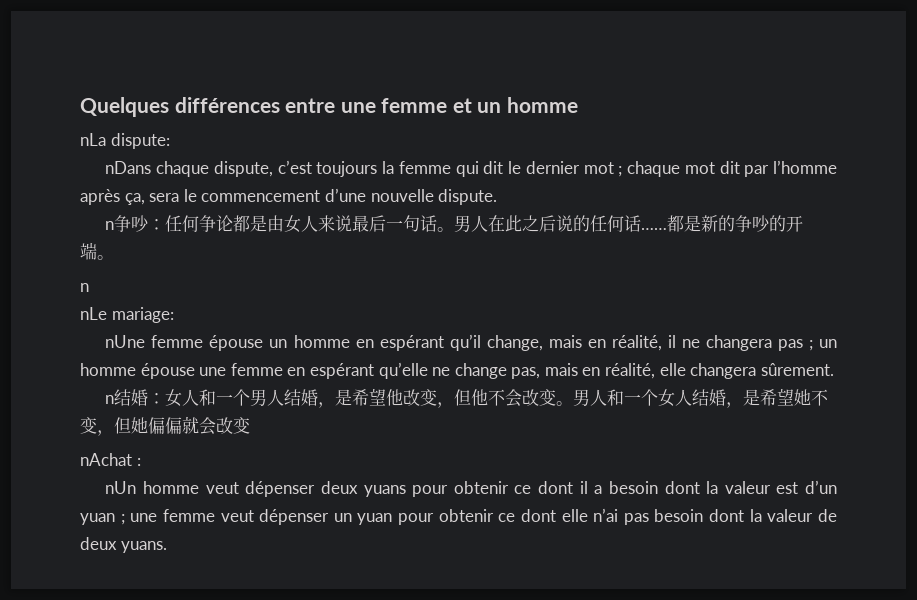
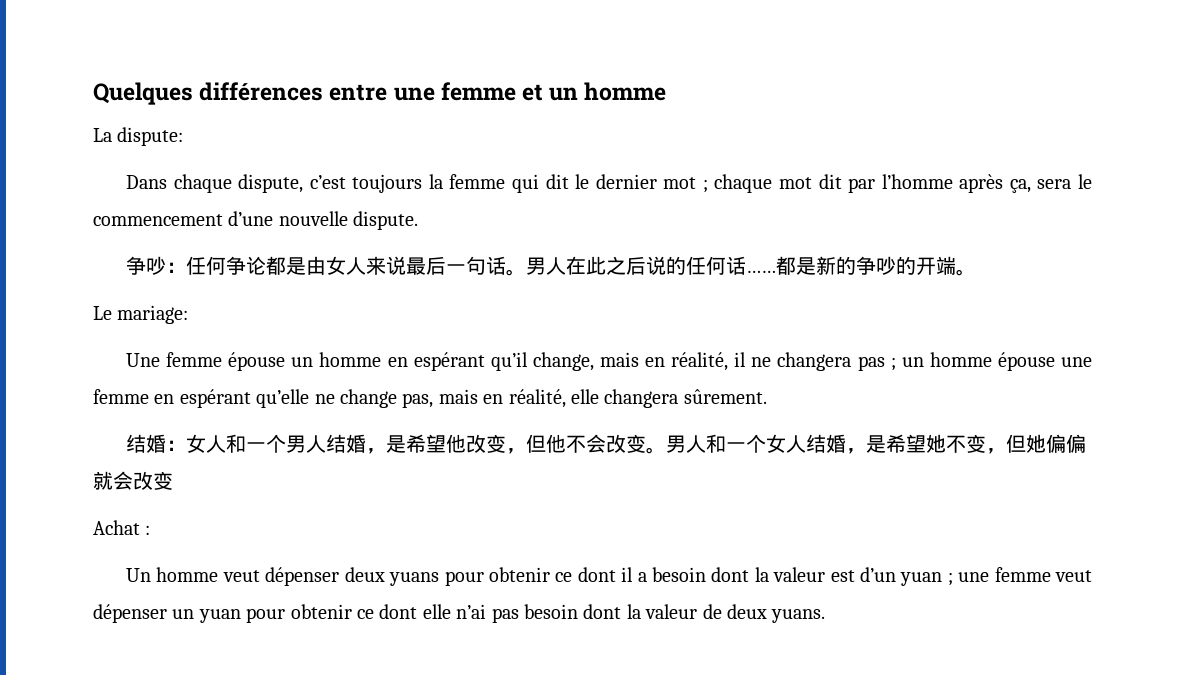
[80,133,106,146] nLa -> [93,128,112,142] La
[105,161,152,174] nDans -> [126,175,168,189] Dans
[105,221,115,230] n -> (419, 220) none
[80,283,89,292] [80,307,107,320] n // nLe -> [93,306,112,320] Le
[105,335,146,348] nUne -> [126,353,161,367] Une
[105,395,115,404] n -> (767, 396) none
[80,453,132,466] nAchat -> [93,520,140,535] Achat
[105,481,137,494] nUn -> [126,568,152,582] Un

